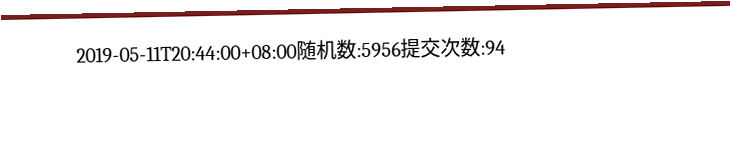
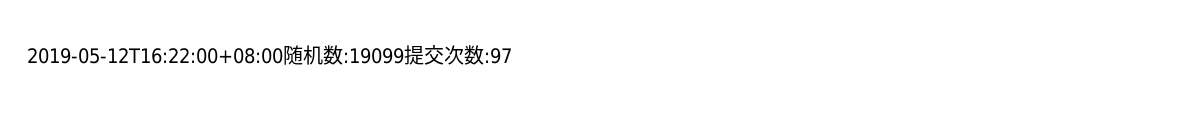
[76,39,401,64] 2019-05-11T20:44:00+08:00随机数:5956 -> [27,45,404,65] 2019-05-12T16:22:00+08:00随机数:19099
[480,40,506,56] :94 -> [484,48,512,64] :97

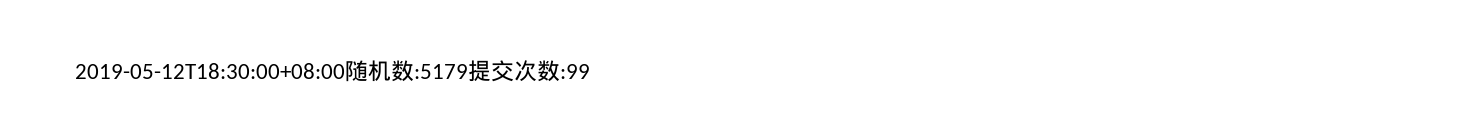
[27,45,404,65] 2019-05-12T16:22:00+08:00随机数:19099 -> [75,60,468,82] 2019-05-12T18:30:00+08:00随机数:5179
[484,48,512,64] :97 -> [560,64,590,79] :99

